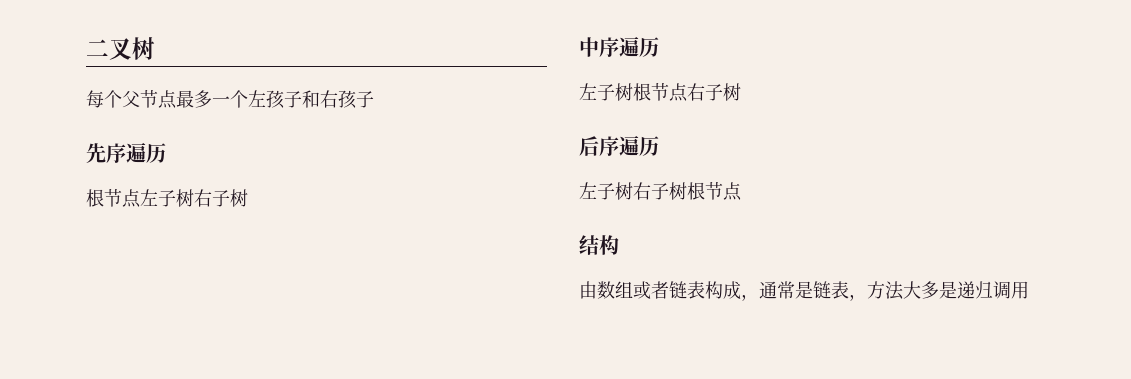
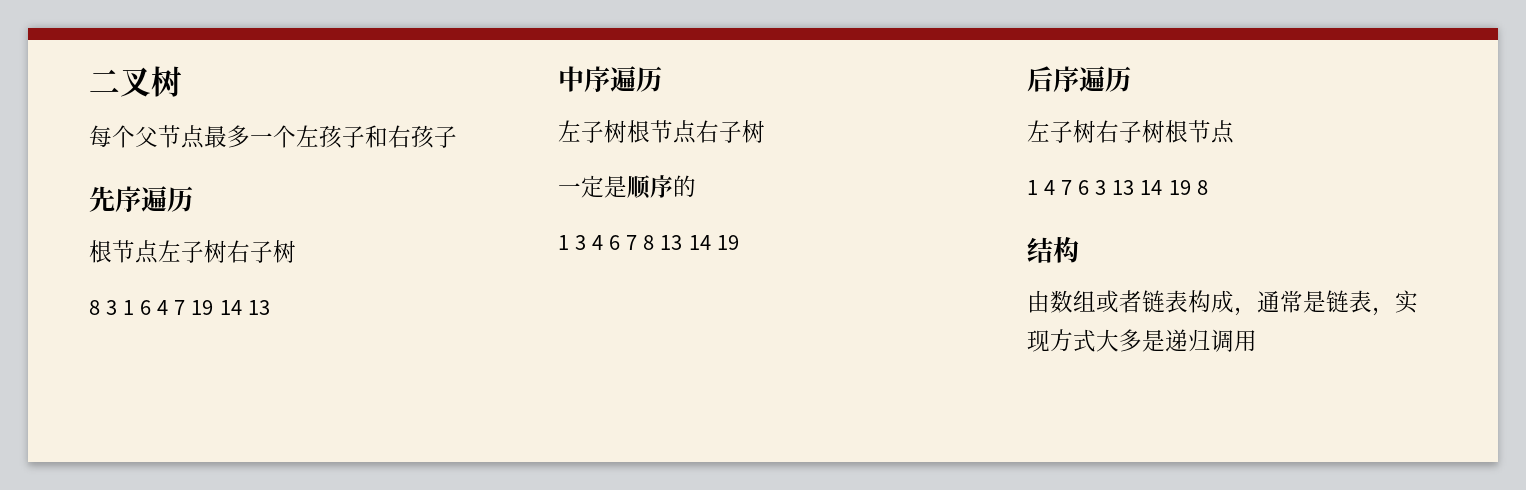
(248, 198) none -> [89,300,270,315] // 8 3 1 6 4 7 19 14 13
(741, 92) none -> [558,175,696,199] [558,235,739,250] // 一定是顺序的 // 1 3 4 6 7 8 13 14 19
(742, 191) none -> [1027,180,1208,195] // 1 4 7 6 3 13 14 19 8
[867,281,904,300] 方法 -> [1395,290,1418,314] [1027,329,1096,352] 实现方式

